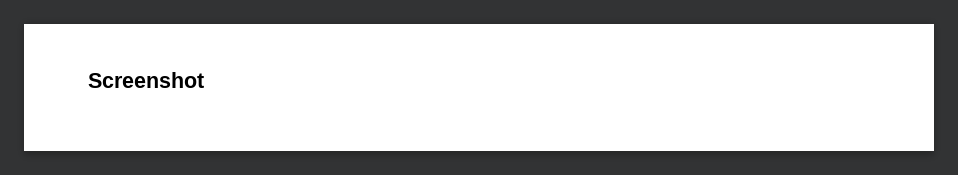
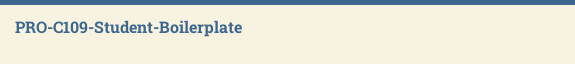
[88,72,204,88] Screenshot -> [15,20,242,37] PRO-C109-Student-Boilerplate

